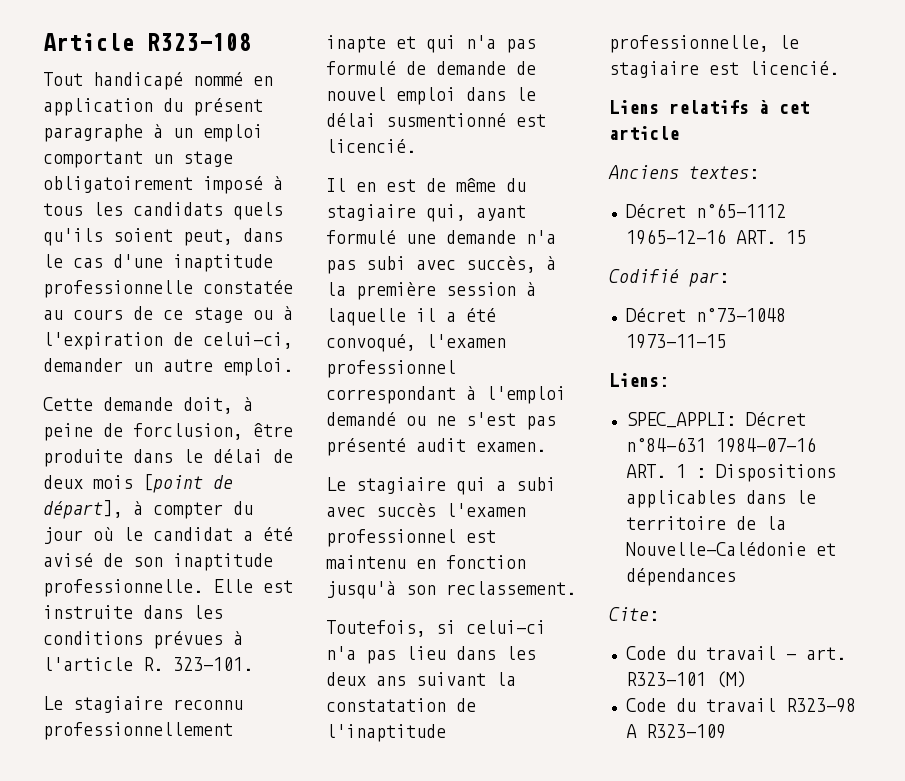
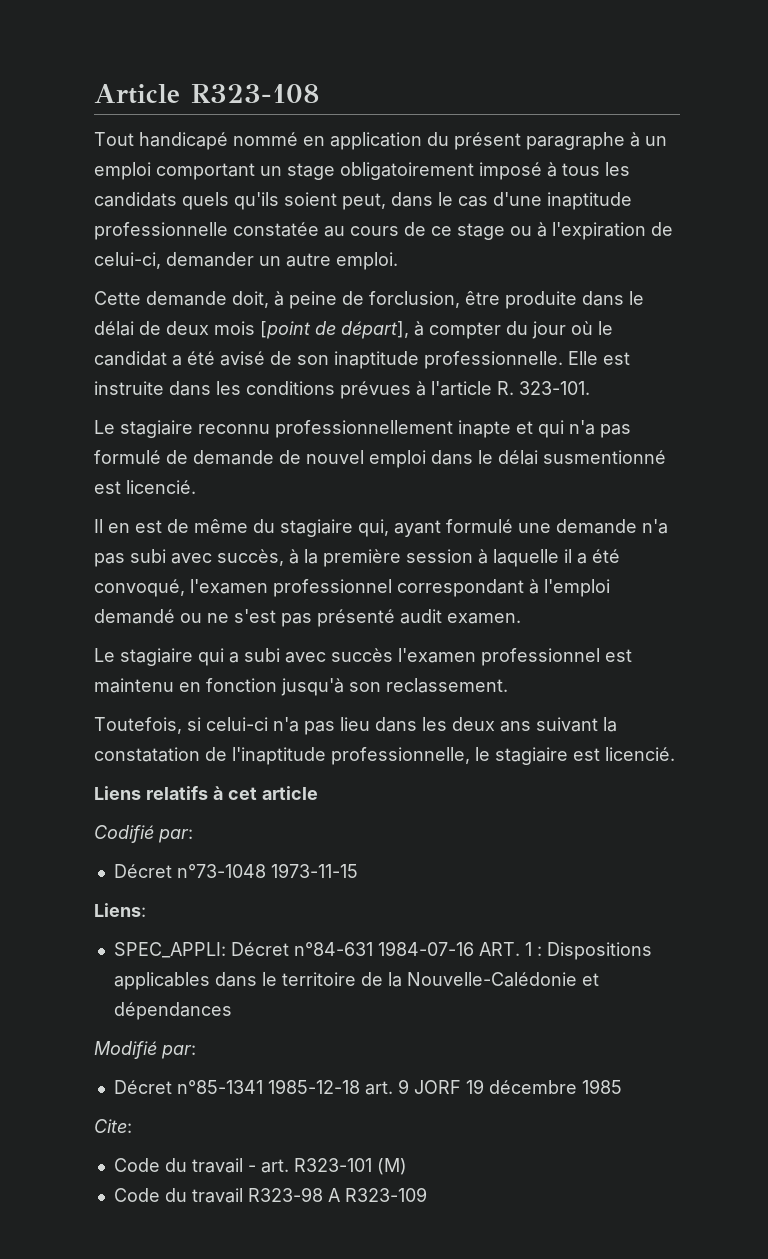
[608,165,759,179] [625,203,786,218] [625,229,806,245] // Anciens textes: // Décret n°65-1112 1965-12-16 ART. 15 -> (318, 793) none
(736, 577) none -> [94,1041,196,1059] [113,1079,622,1095] // Modifié par: // Décret n°85-1341 1985-12-18 art. 9 JORF 19 décembre 1985

